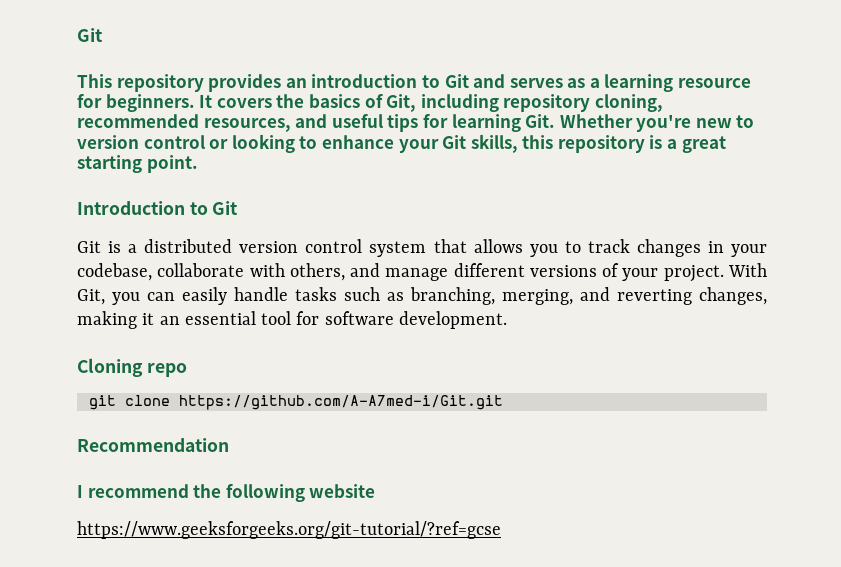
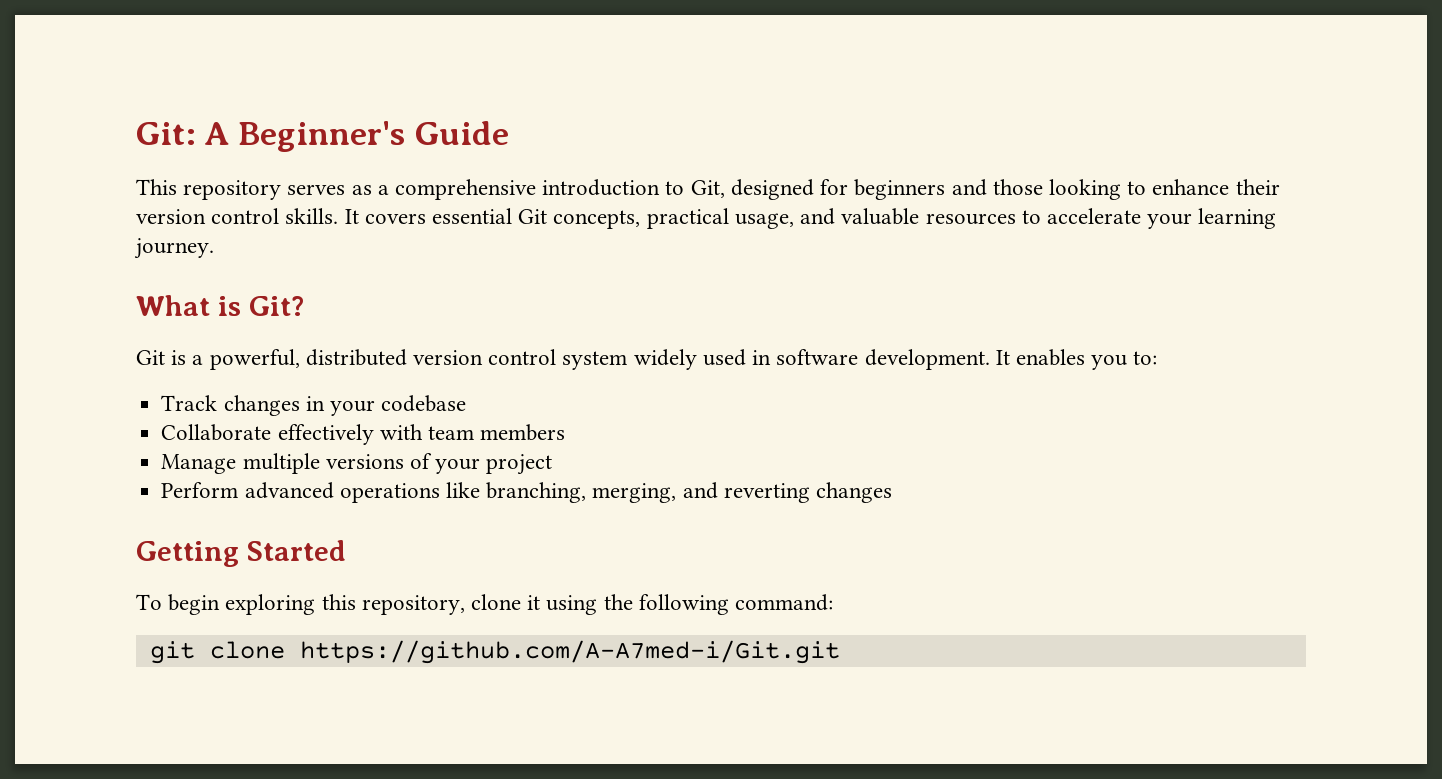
[77,28,103,42] [77,74,752,92] [77,94,663,112] [77,114,755,132] [77,134,726,153] [77,155,198,173] [77,201,239,215] Git // This repository provides an introduction to Git and serves as a learning resource for beginners. It covers the basics of Git, including repository cloning, recommended resources, and useful tips for learning Git. Whether you're new to version control or looking to enhance your Git skills, this repository is a great starting point. // Introduction to Git -> [136,121,509,152] [136,179,1280,200] [136,208,1277,229] [134,238,214,259] [136,295,304,316] Git: A Beginner's Guide // This repository serves as a comprehensive introduction to Git, designed for beginners and those looking to enhance their version control skills. It covers essential Git concepts, practical usage, and valuable resources to accelerate your learning journey. // What is Git?
(138, 248) none -> [209,349,300,370] powerful,
[433,239,767,257] [77,263,767,282] [77,287,767,305] [77,311,507,329] [77,358,187,377] [88,395,503,410] [77,438,229,452] [77,484,376,502] [77,521,501,539] that allows you to track changes in your codebase, collaborate with others, and manage different versions of your project. With Git, you can easily handle tasks such as branching, merging, and reverting changes, making it an essential tool for software development. // Cloning repo // git clone https://github.com/A-A7med-i/Git.git // Recommendation // I recommend the following website // https://www.geeksforgeeks.org/git-tutorial/?ref=gcse -> [633,349,1158,370] [161,395,467,416] [161,424,566,445] [161,453,553,475] [161,482,892,503] [136,540,346,567] [136,594,834,615] [149,640,840,664] widely used in software development. It enables you to: // Track changes in your codebase // Collaborate effectively with team members // Manage multiple versions of your project // Perform advanced operations like branching, merging, and reverting changes // Getting Started // To begin exploring this repository, clone it using the following command: // git clone https://github.com/A-A7med-i/Git.git

